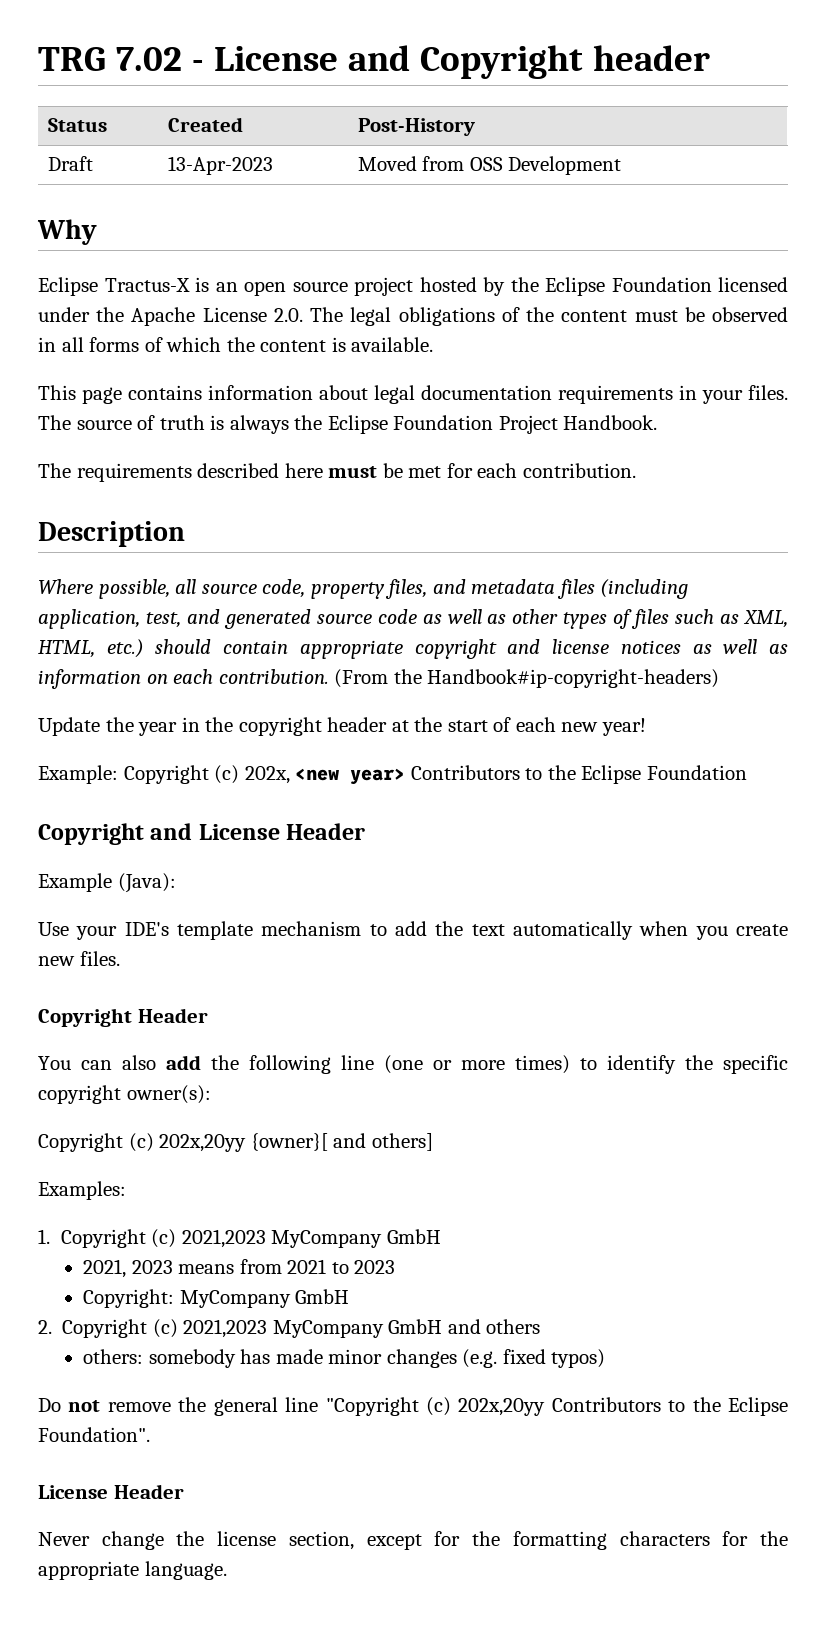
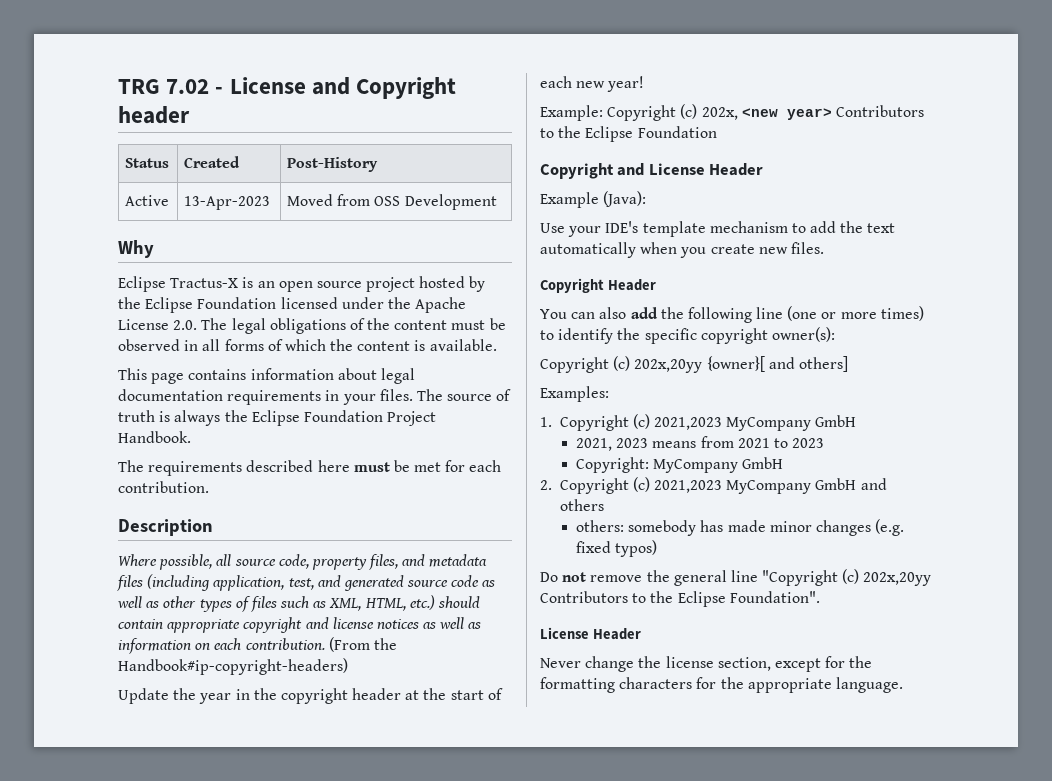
[47,156,93,171] Draft -> [125,195,170,206] Active

